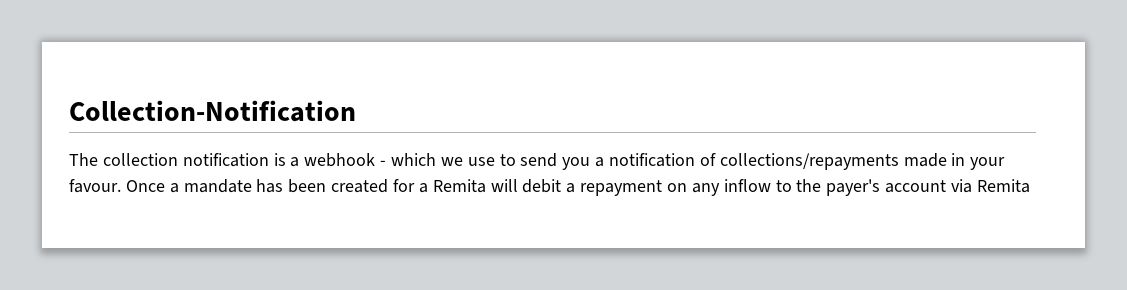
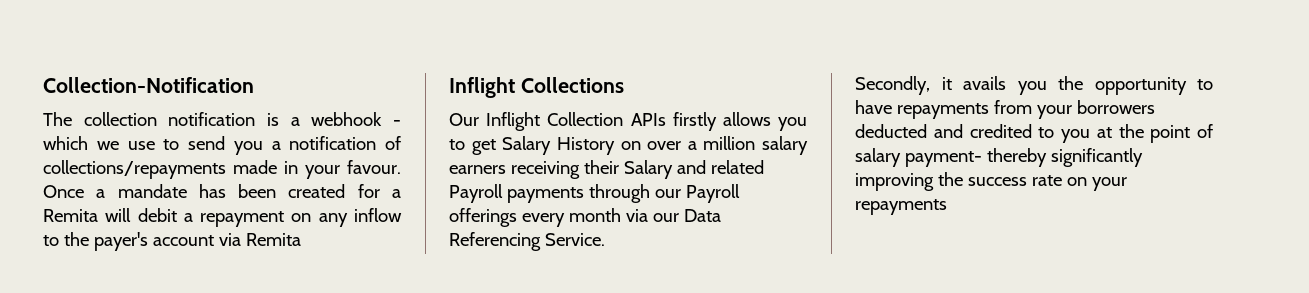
(1030, 186) none -> [449,77,624,98] [449,112,807,131] [449,136,808,155] [449,160,764,179] [449,184,740,203] [449,208,721,227] [449,232,605,251] [855,76,1213,95] [855,100,1155,119] [855,124,1213,143] [855,148,1143,167] [855,172,1127,191] [855,199,947,215] // Inflight Collections // Our Inflight Collection APIs firstly allows you to get Salary History on over a million salary earners receiving their Salary and related Payroll payments through our Payroll offerings every month via our Data Referencing Service. // Secondly, it avails you the opportunity to have repayments from your borrowers deducted and credited to you at the point of salary payment- thereby significantly improving the success rate on your repayments

